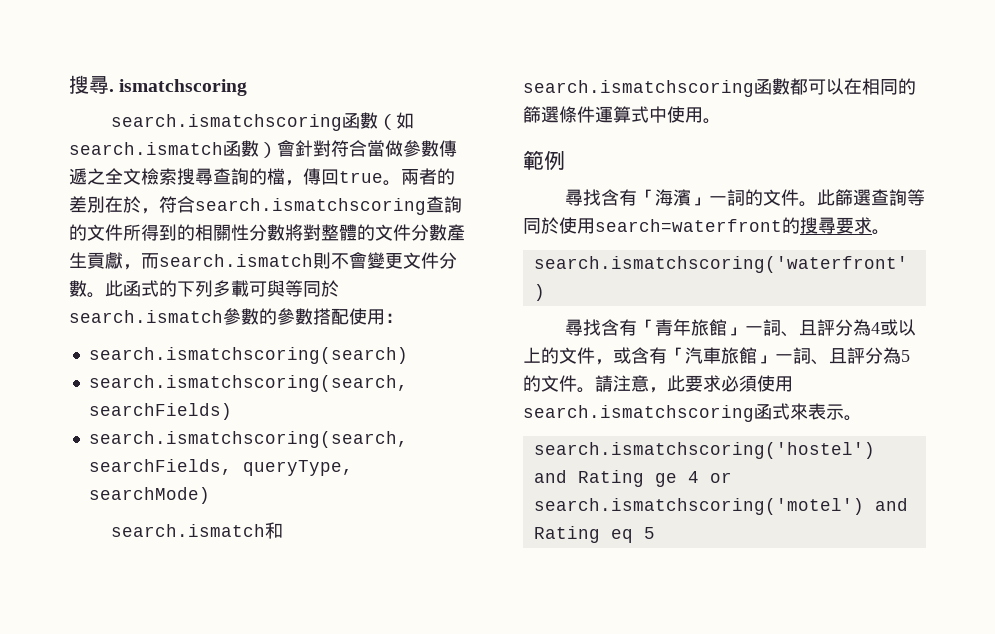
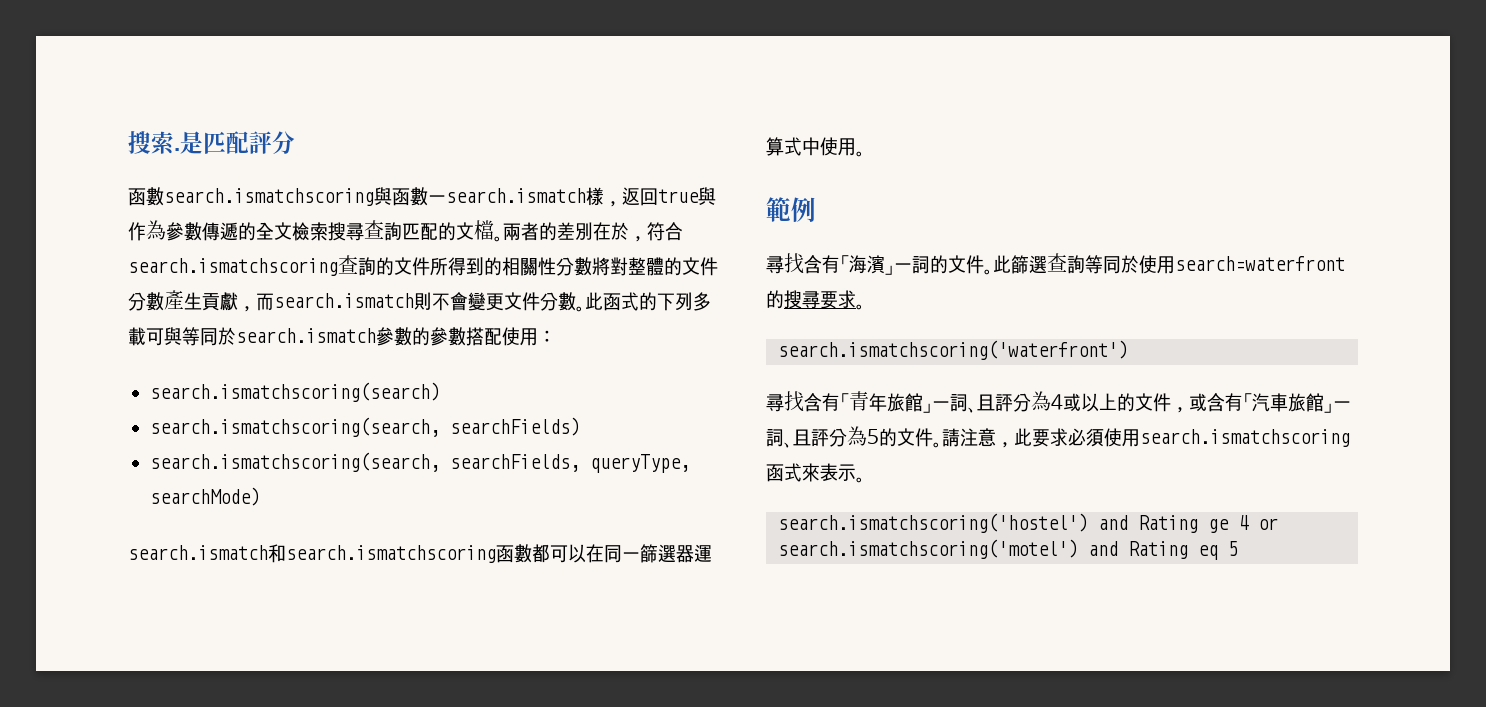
[69,75,248,96] [110,112,414,131] [69,140,403,158] 搜尋. ismatchscoring // search.ismatchscoring函數（如search.ismatch函數）會針對符合當做 -> [128,131,295,155] [128,187,716,207] [128,220,166,241] 搜索.是匹配評分 // 函數search.ismatchscoring與函數一search.ismatch樣，返回true與作為
[87,168,105,185] 之 -> [238,222,256,241] 的
[249,168,383,186] 的檔，傳回true -> [402,220,494,241] 匹配的文檔
[862,78,916,95] [523,106,595,123] 相同的篩選條件 -> [604,544,694,563] 同一篩選器

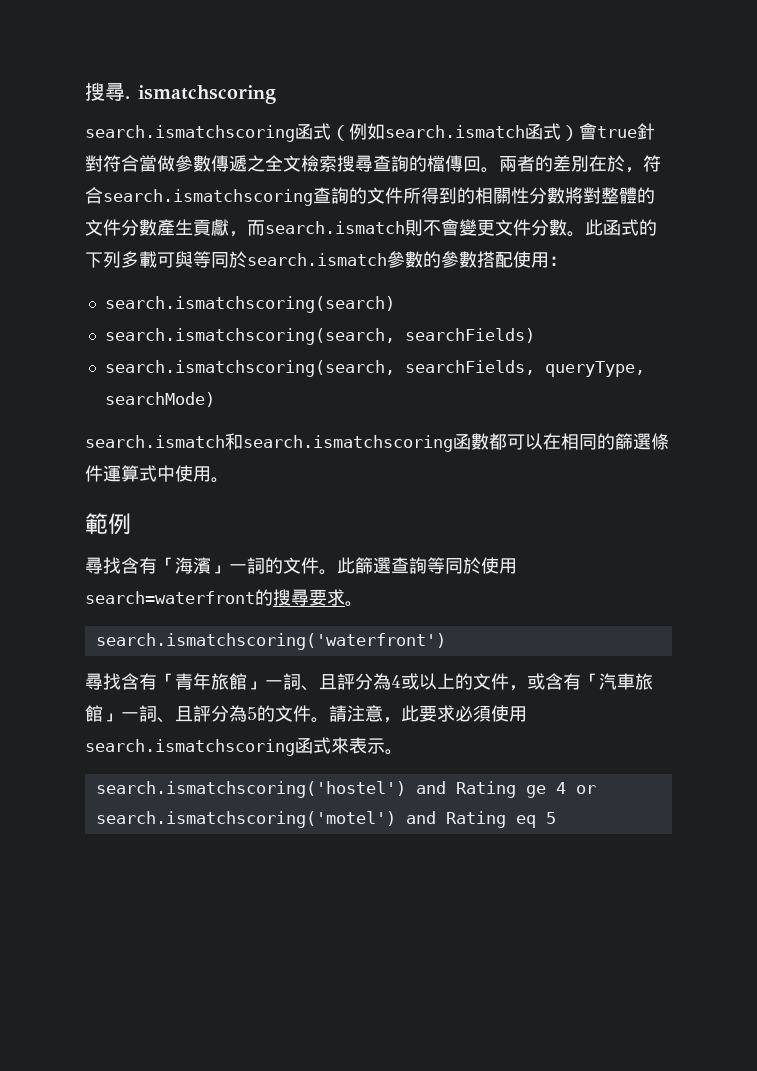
[128,131,295,155] [128,187,716,207] [128,220,166,241] 搜索.是匹配評分 // 函數search.ismatchscoring與函數一search.ismatch樣，返回true與作為 -> [85,82,276,104] [85,123,655,142] [85,155,175,172] 搜尋. ismatchscoring // search.ismatchscoring函式（例如search.ismatch函式）會true針對符合當做
[238,222,256,241] 的 -> [247,155,265,172] 之
[402,220,494,241] 匹配的文檔 -> [409,155,481,172] 的檔傳回
[604,544,694,563] 同一篩選器 -> [561,433,669,450] [85,465,103,482] 相同的篩選條件

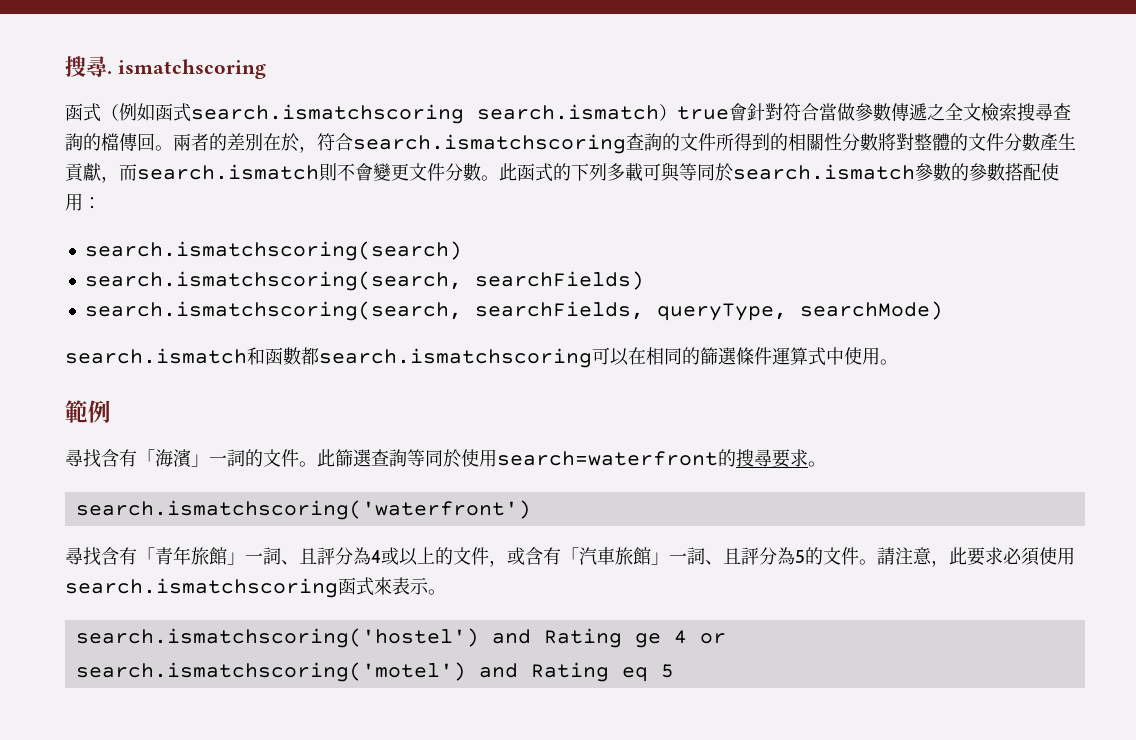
[85,125,295,142] search.ismatchscoring -> (266, 69) none
[385,123,637,141] search.ismatch函式）會true -> [155,103,747,124] 函式search.ismatchscoring search.ismatch）true會
[243,433,507,452] search.ismatchscoring函數都 -> [265,347,592,368] 函數都search.ismatchscoring

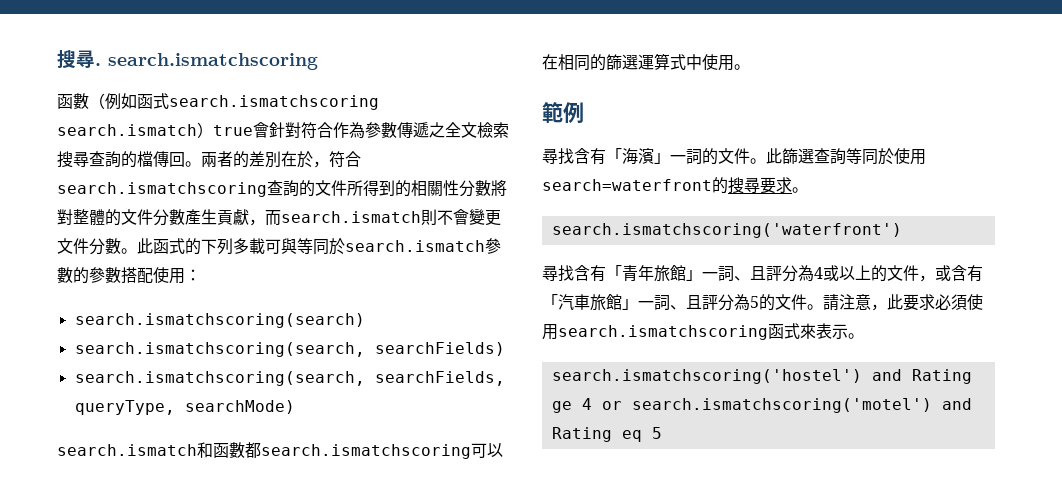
[117,59,266,79] [65,103,101,122] ismatchscoring // 函式 -> [108,53,318,70] [57,93,89,109] search.ismatchscoring // 函數
[819,103,855,121] 當做 -> [333,122,365,139] 作為
[736,347,772,365] 條件 -> (638, 62) none

